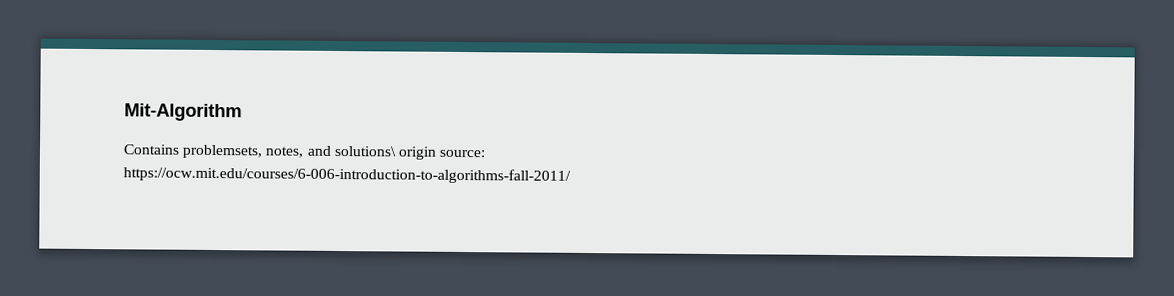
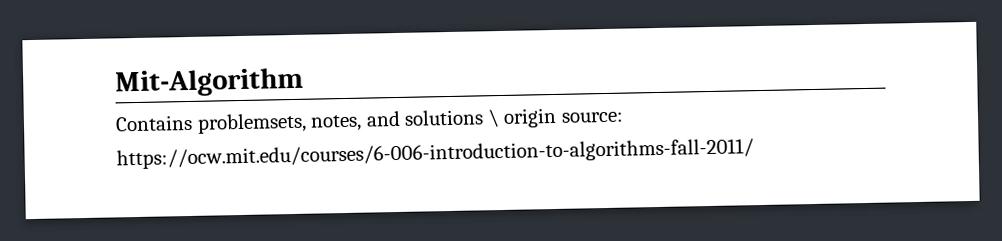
[333,145,397,157] solutions\ -> [404,109,500,128] solutions \

